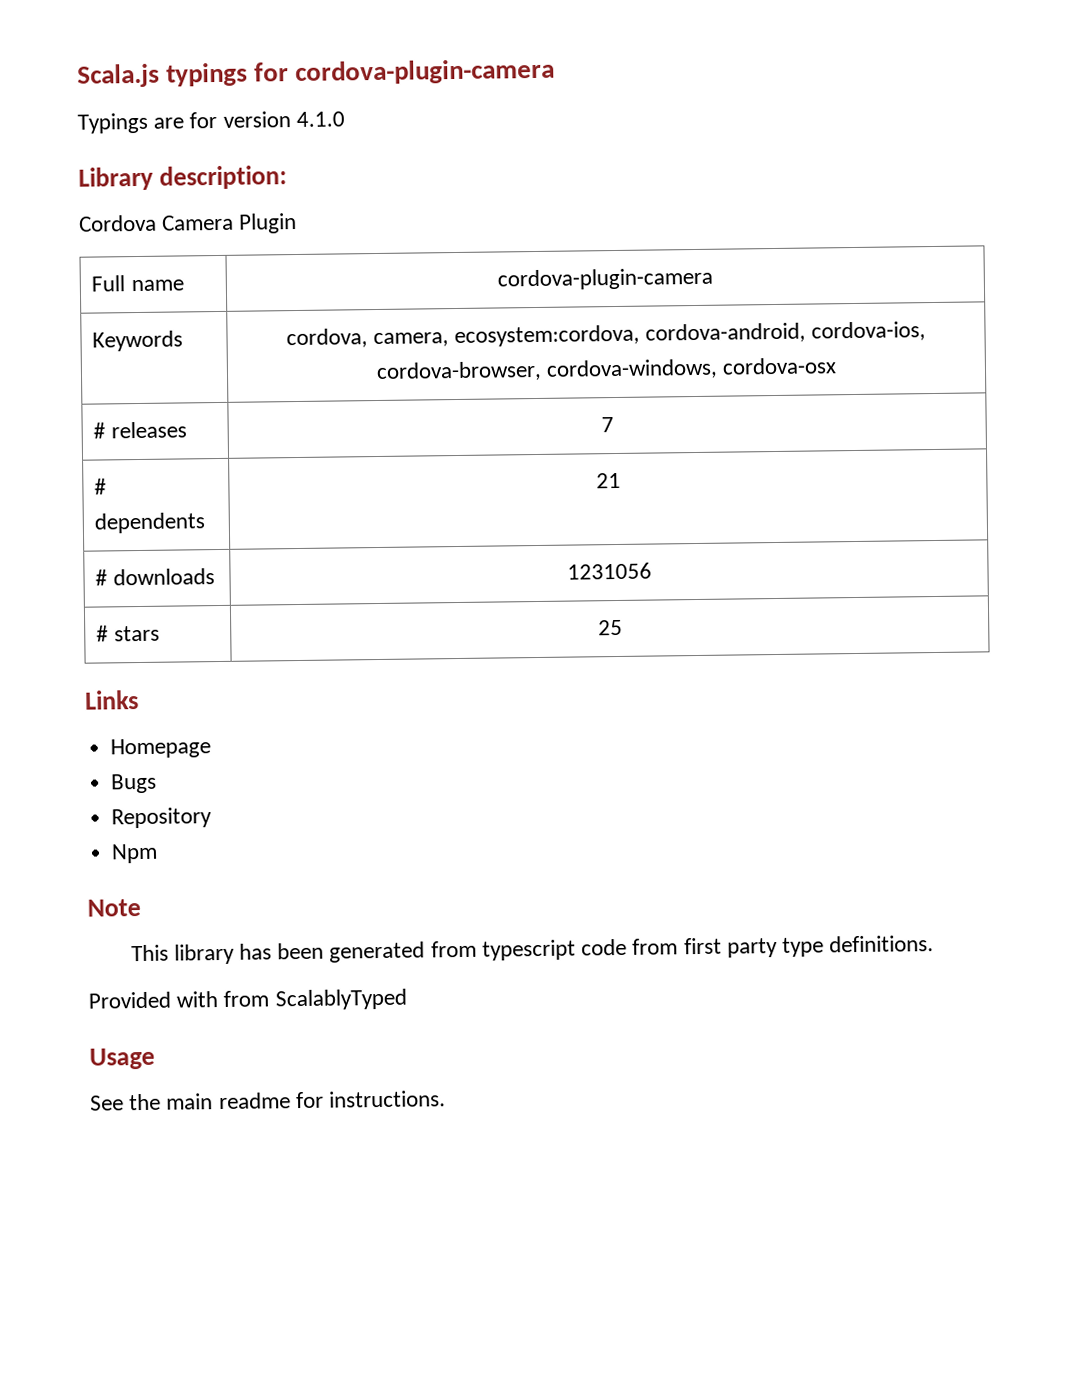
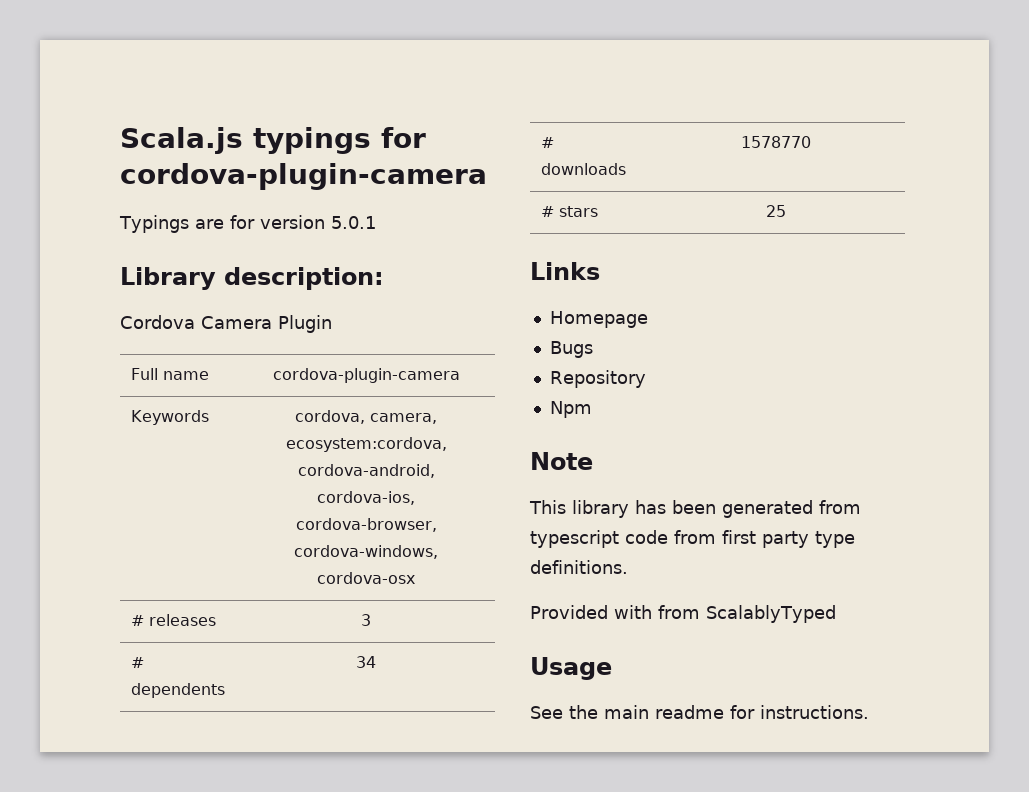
[295,111,345,127] 4.1.0 -> [330,216,376,229] 5.0.1
[600,417,614,433] 7 -> [361,614,371,626] 3
[595,472,621,489] 21 -> [356,656,376,668] 34
[566,562,652,580] 1231056 -> [741,136,811,148] 1578770

